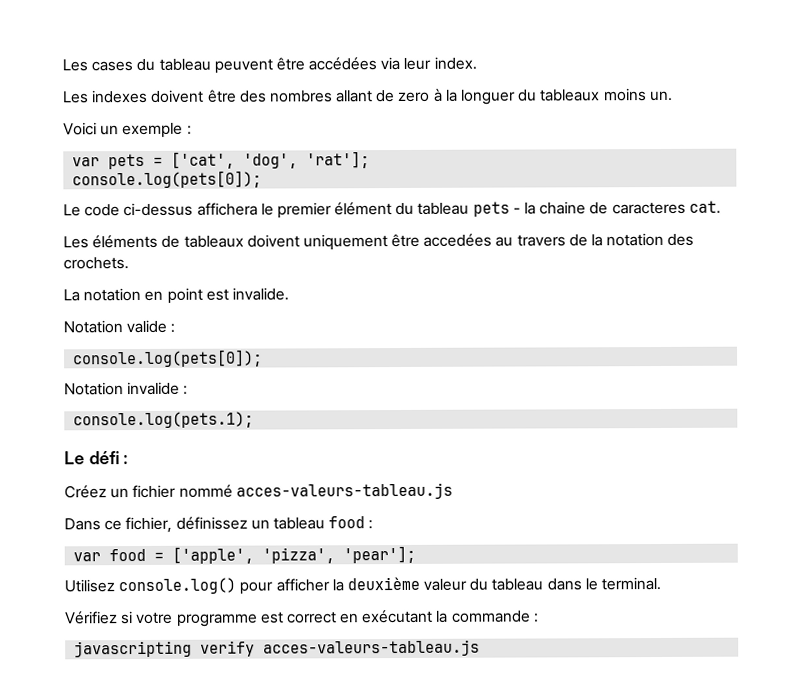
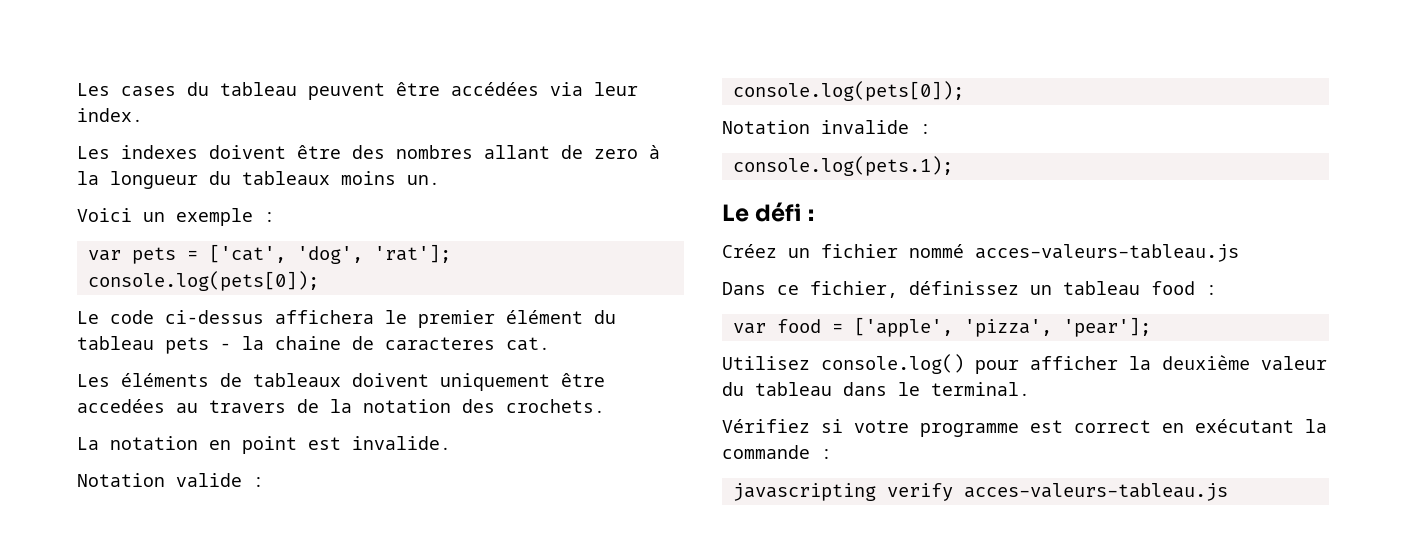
[461,89,517,105] longuer -> [110,171,198,189] longueur

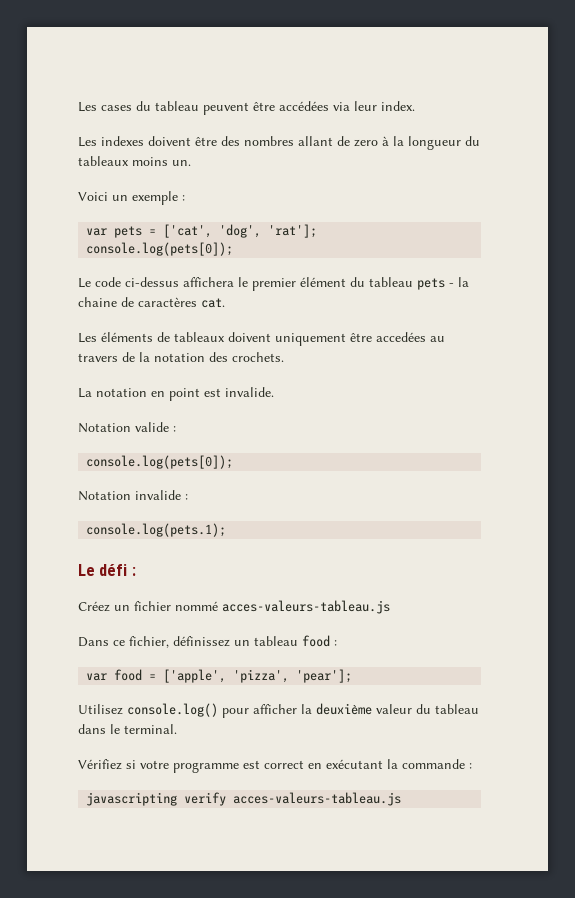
[385,337,495,350] caracteres -> [138,297,197,307] caractères

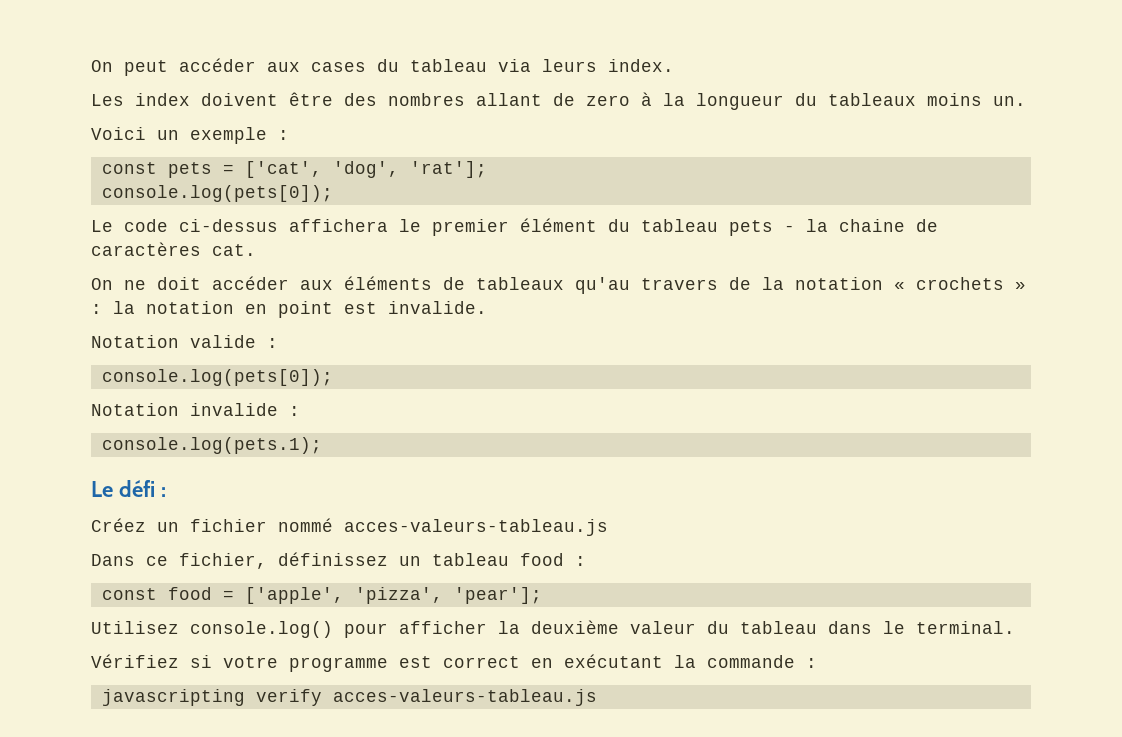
[78,101,377,115] Les cases du tableau peuvent être accédées via leur -> [91,58,597,76] On peut accéder aux cases du tableau via leurs
[101,136,144,146] indexes -> [135,93,190,106] index
[86,228,108,236] var -> [101,162,157,174] const
[78,332,445,346] [78,352,284,362] [78,388,92,398] Les éléments de tableaux doivent uniquement être accedées au travers de la notation des crochets. // La -> [91,276,1026,294] [91,301,135,314] On ne doit accéder aux éléments de tableaux qu'au travers de la notation « crochets » : la
[86,673,108,681] var -> [101,588,157,600] const

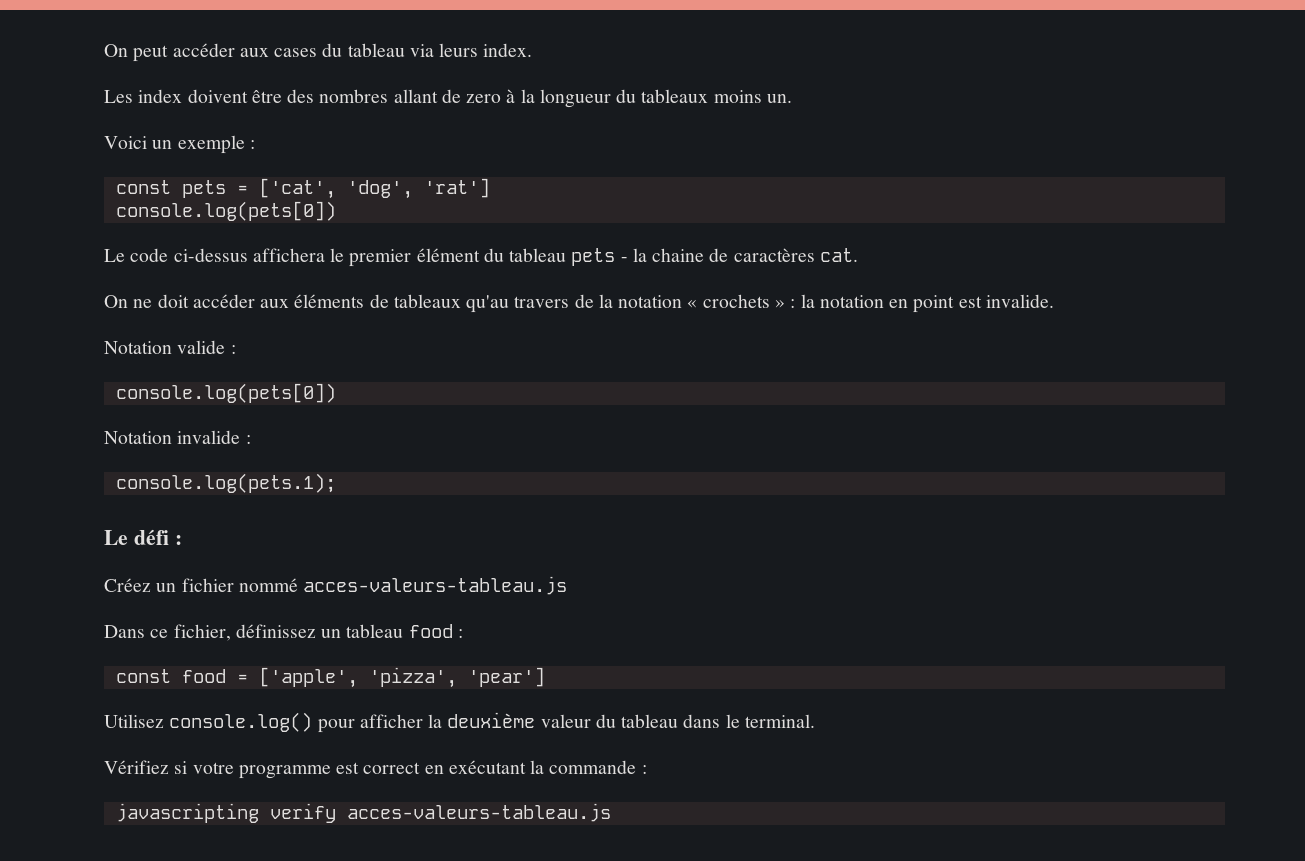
[409,161,487,178] [101,185,333,202] 'rat']; // console.log(pets[0]); -> [423,178,490,198] [115,201,336,221] 'rat'] // console.log(pets[0])
[101,369,333,386] console.log(pets[0]); -> [115,383,336,403] console.log(pets[0])
[453,587,542,604] 'pear']; -> [467,667,545,687] 'pear']

